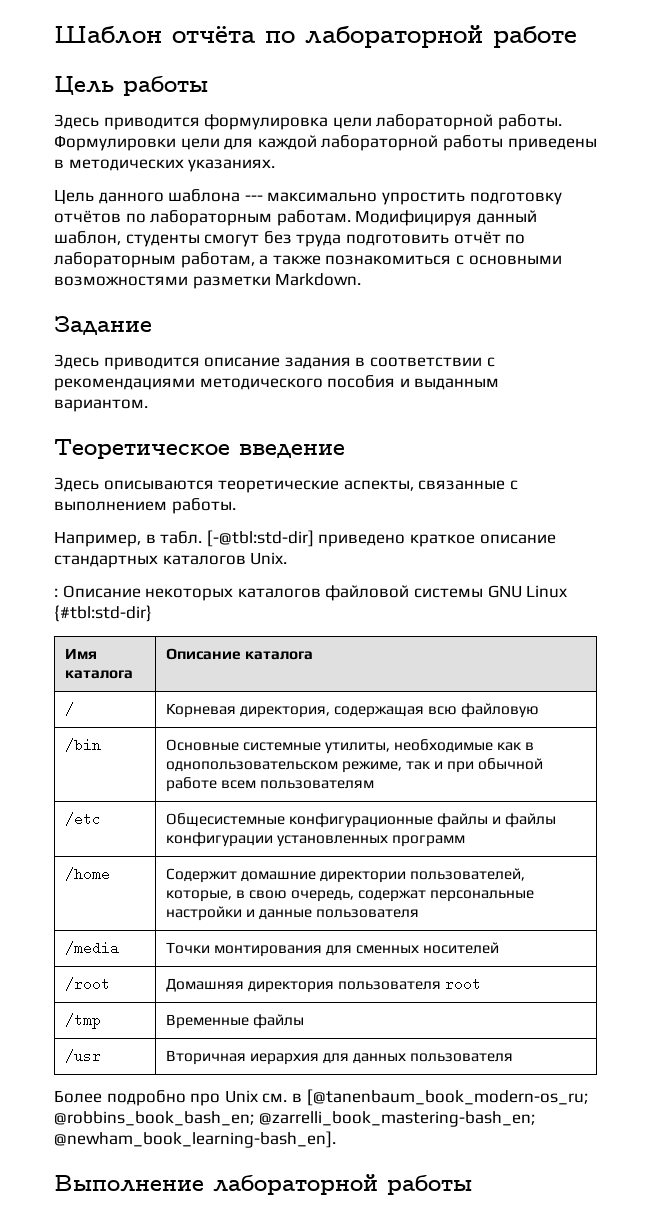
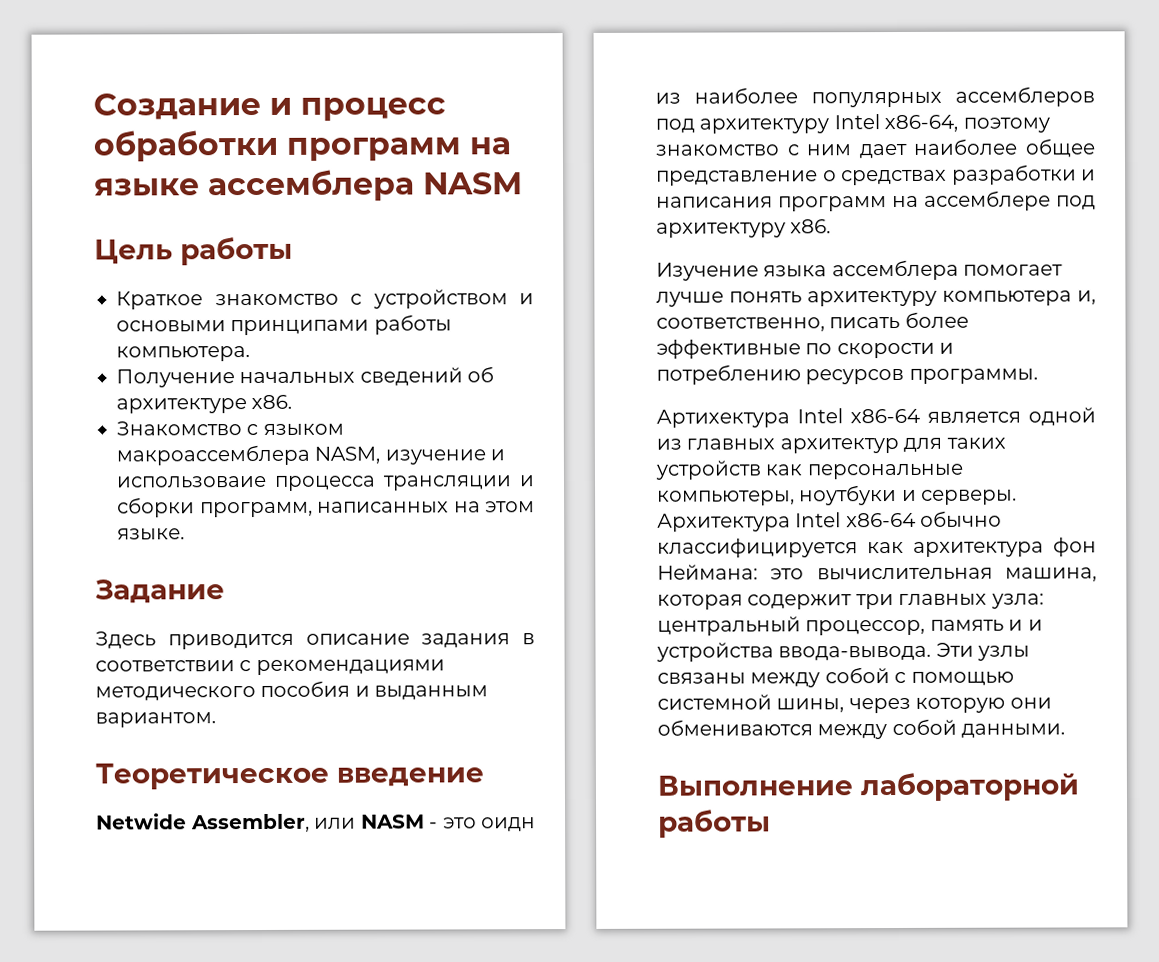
[54,25,577,48] [54,76,208,96] [54,114,562,130] [54,135,597,151] [54,159,276,172] [54,189,562,205] [54,210,537,226] [54,231,526,247] [54,252,562,268] [54,273,362,289] Шаблон отчёта по лабораторной работе // Цель работы // Здесь приводится формулировка цели лабораторной работы. Формулировки цели для каждой лабораторной работы приведены в методических указаниях. // Цель данного шаблона --- максимально упростить подготовку отчётов по лабораторным работам. Модифицируя данный шаблон, студенты смогут без труда подготовить отчёт по лабораторным работам, а также познакомиться с основными возможностями разметки Markdown. -> [93,92,446,121] [93,129,511,162] [94,169,523,202] [94,236,293,266] [116,289,534,310] [116,314,452,336] [116,346,250,362] [116,366,495,388] [116,394,293,414] [116,421,344,436] [116,444,506,466] [116,475,535,491] [117,497,535,518] [117,528,185,541] Создание и процесс обработки программ на языке ассемблера NASM // Цель работы // Краткое знакомство с устройством и основыми принципами работы компьютера. // Получение начальных сведений об архитектуре x86. // Знакомство с языком макроассемблера NASM, изучение и использоваие процесса трансляции и сборки программ, написанных на этом языке.
[54,477,518,493] [54,498,236,514] [54,530,556,547] [54,552,288,568] [54,585,568,601] [54,605,152,622] [64,648,97,659] [64,670,133,679] [165,648,313,660] [64,702,74,716] [165,703,540,718] [64,738,101,752] [165,739,535,754] [165,758,544,773] [165,777,374,792] [64,812,101,826] [165,813,557,828] [165,832,465,847] [64,867,110,881] [165,868,526,883] [165,890,535,902] [165,906,420,921] [64,941,119,955] [165,942,500,957] [64,977,110,991] [165,978,482,993] [64,1013,101,1029] [165,1014,304,1029] [64,1049,101,1063] [165,1050,514,1065] [54,1089,588,1106] [54,1111,535,1127] [54,1131,336,1148] Здесь описываются теоретические аспекты, связанные с выполнением работы. // Например, в табл. [-@tbl:std-dir] приведено краткое описание стандартных каталогов Unix. // : Описание некоторых каталогов файловой системы GNU Linux {#tbl:std-dir} // Имя каталога | Описание каталога // / | Корневая директория, содержащая всю файловую // /bin | Основные системные утилиты, необходимые как в однопользовательском режиме, так и при обычной работе всем пользователям // /etc | Общесистемные конфигурационные файлы и файлы конфигурации установленных программ // /home | Содержит домашние директории пользователей, которые, в свою очередь, содержат персональные настройки и данные пользователя // /media | Точки монтирования для сменных носителей // /root | Домашняя директория пользователя root // /tmp | Временные файлы // /usr | Вторичная иерархия для данных пользователя // Более подробно про Unix см. в [@tanenbaum_book_modern-os_ru; @robbins_book_bash_en; @zarrelli_book_mastering-bash_en; @newham_book_learning-bash_en]. -> [96,813,536,833] [655,86,1095,108] [655,114,1050,134] [655,138,1095,159] [656,164,1096,186] [656,190,1096,212] [656,219,832,238] [656,259,1064,281] [656,290,1096,307] [656,311,969,332] [656,339,955,359] [656,364,1038,385] [656,407,1096,428] [656,437,1006,454] [655,460,963,480] [657,485,1018,506] [657,510,1003,532] [657,537,1097,558] [657,564,1097,582] [657,593,1044,610] [657,616,1043,636] [656,642,1031,662] [657,667,1014,688] [657,694,1052,714] [657,718,1066,740] Netwide Assembler, или NASM - это оидн из наиболее популярных ассемблеров под архитектуру Intel x86-64, поэтому знакомство с ним дает наиболее общее представление о средствах разработки и написания программ на ассемблере под архитектуру x86. // Изучение языка ассемблера помогает лучше понять архитектуру компьютера и, соответственно, писать более эффективные по скорости и потреблению ресурсов программы. // Артихектура Intel x86-64 является одной из главных архитектур для таких устройств как персональные компьютеры, ноутбуки и серверы. Архитектура Intel x86-64 обычно классифицируется как архитектура фон Неймана: это вычислительная машина, которая содержит три главных узла: центральный процессор, память и и устройства ввода-вывода. Эти узлы связаны между собой с помощью системной шины, через которую они обмениваются между собой данными.

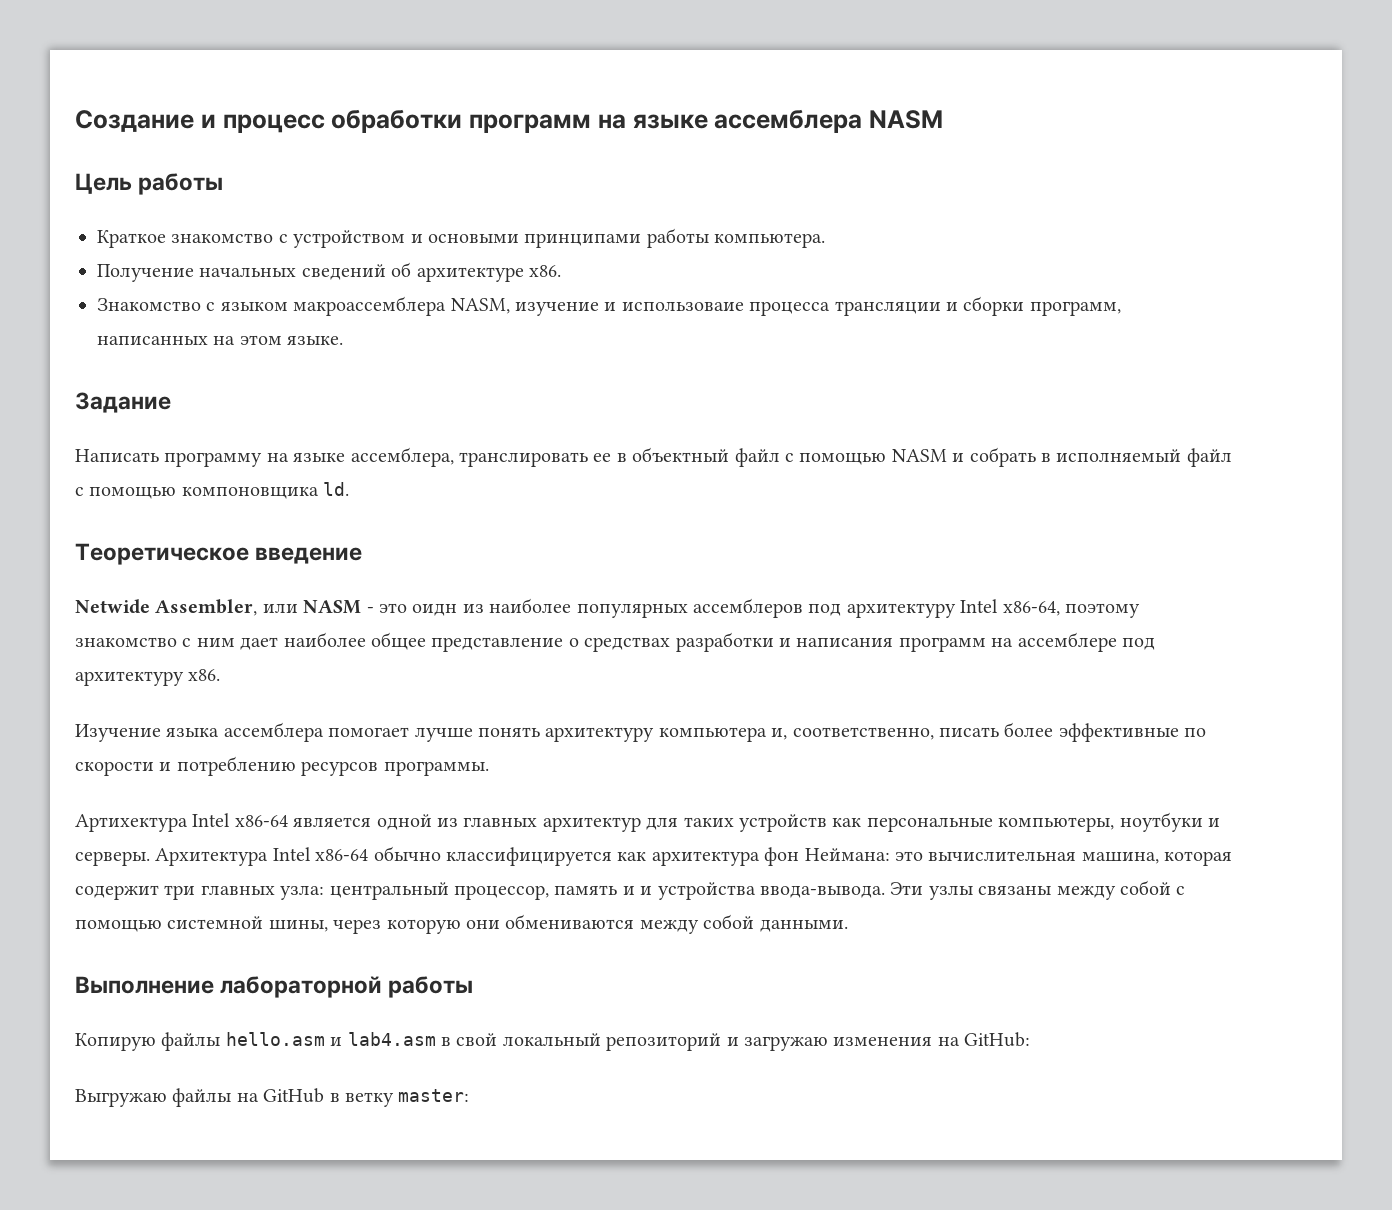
[95,631,535,650] [95,659,445,676] [95,680,489,701] [95,712,216,728] Здесь приводится описание задания в соответствии с рекомендациями методического пособия и выданным вариантом. -> [75,447,1232,467] [75,482,350,499] Написать программу на языке ассемблера, транслировать ее в объектный файл с помощью NASM и собрать в исполняемый файл с помощью компоновщика ld.
(771, 823) none -> [75,1032,1031,1051] [75,1088,470,1107] // Копирую файлы hello.asm и lab4.asm в свой локальный репозиторий и загружаю изменения на GitHub: // Выгружаю файлы на GitHub в ветку master:

